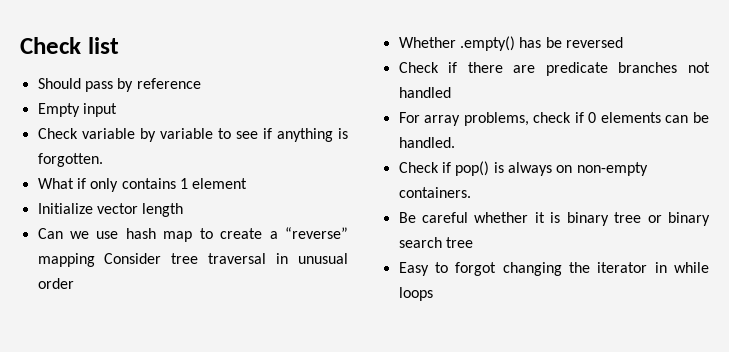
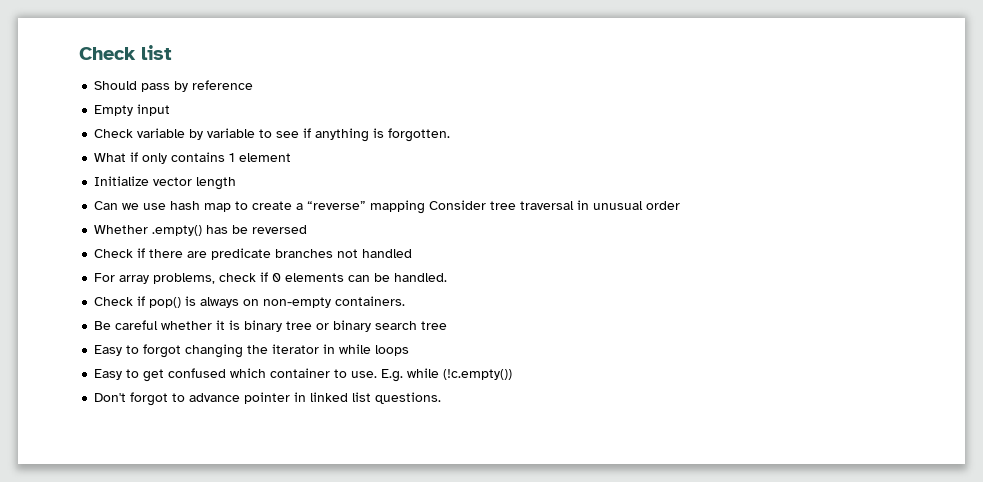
(433, 294) none -> [94,368,513,382] [94,392,442,406] // Easy to get confused which container to use. E.g. while (!c.empty()) // Don't forgot to advance pointer in linked list questions.

